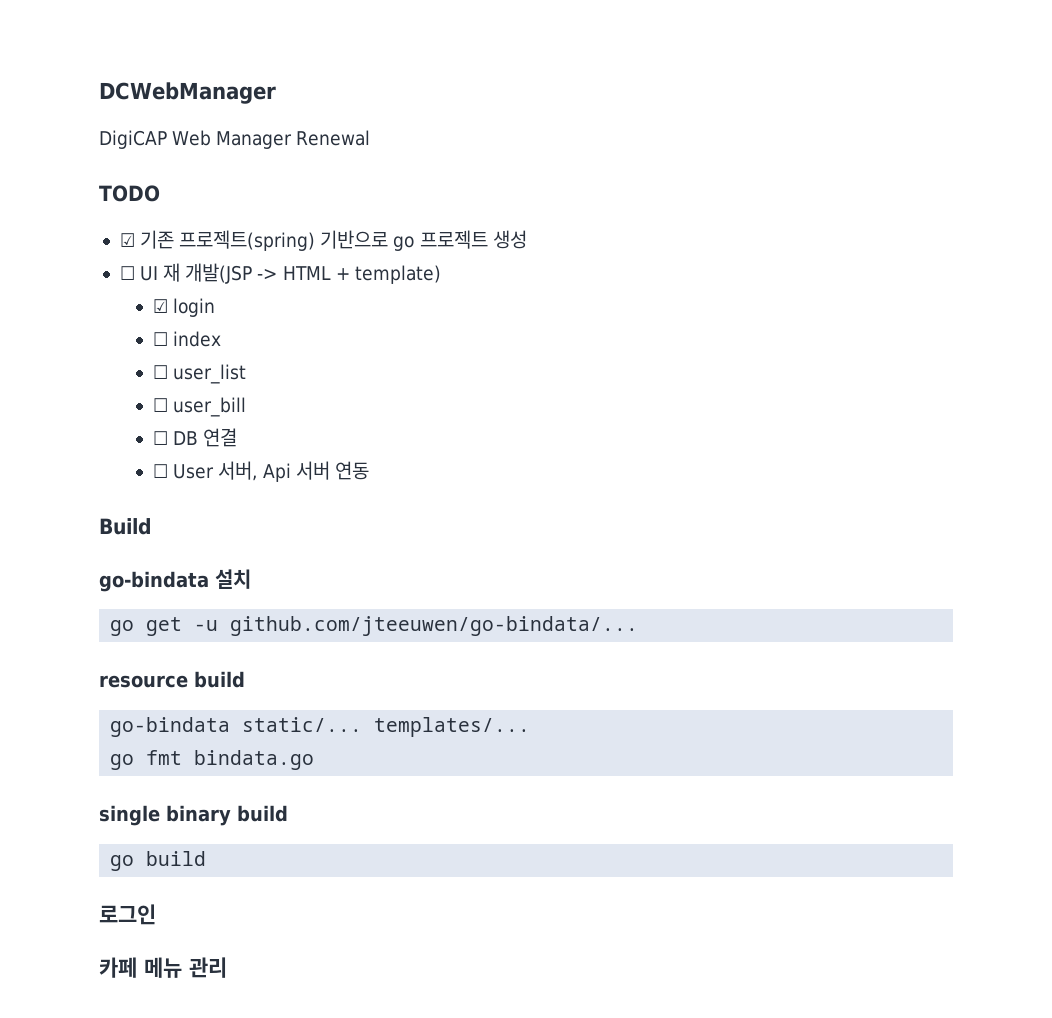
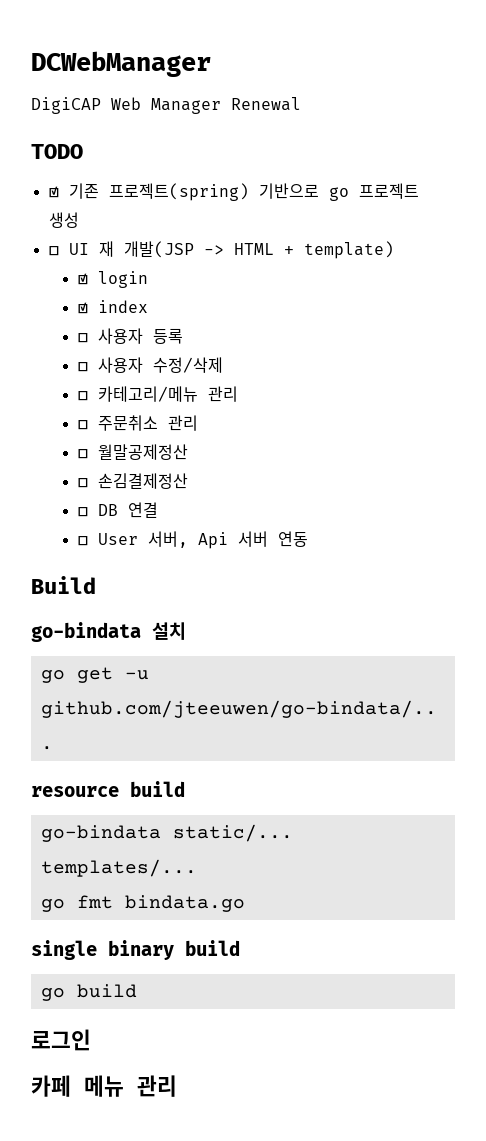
[153,332,169,346] ☐ -> [77,302,88,314] ☑
[173,364,247,384] [153,397,247,417] user_list // ☐ user_bill -> [97,328,183,344] [77,357,223,373] [77,386,238,402] [77,415,198,431] [77,444,188,460] [77,473,188,489] 사용자 등록 // ☐ 사용자 수정/삭제 // ☐ 카테고리/메뉴 관리 // ☐ 주문취소 관리 // ☐ 월말공제정산 // ☐ 손김결제정산

